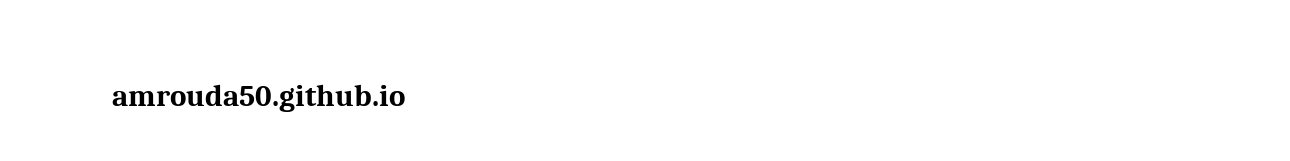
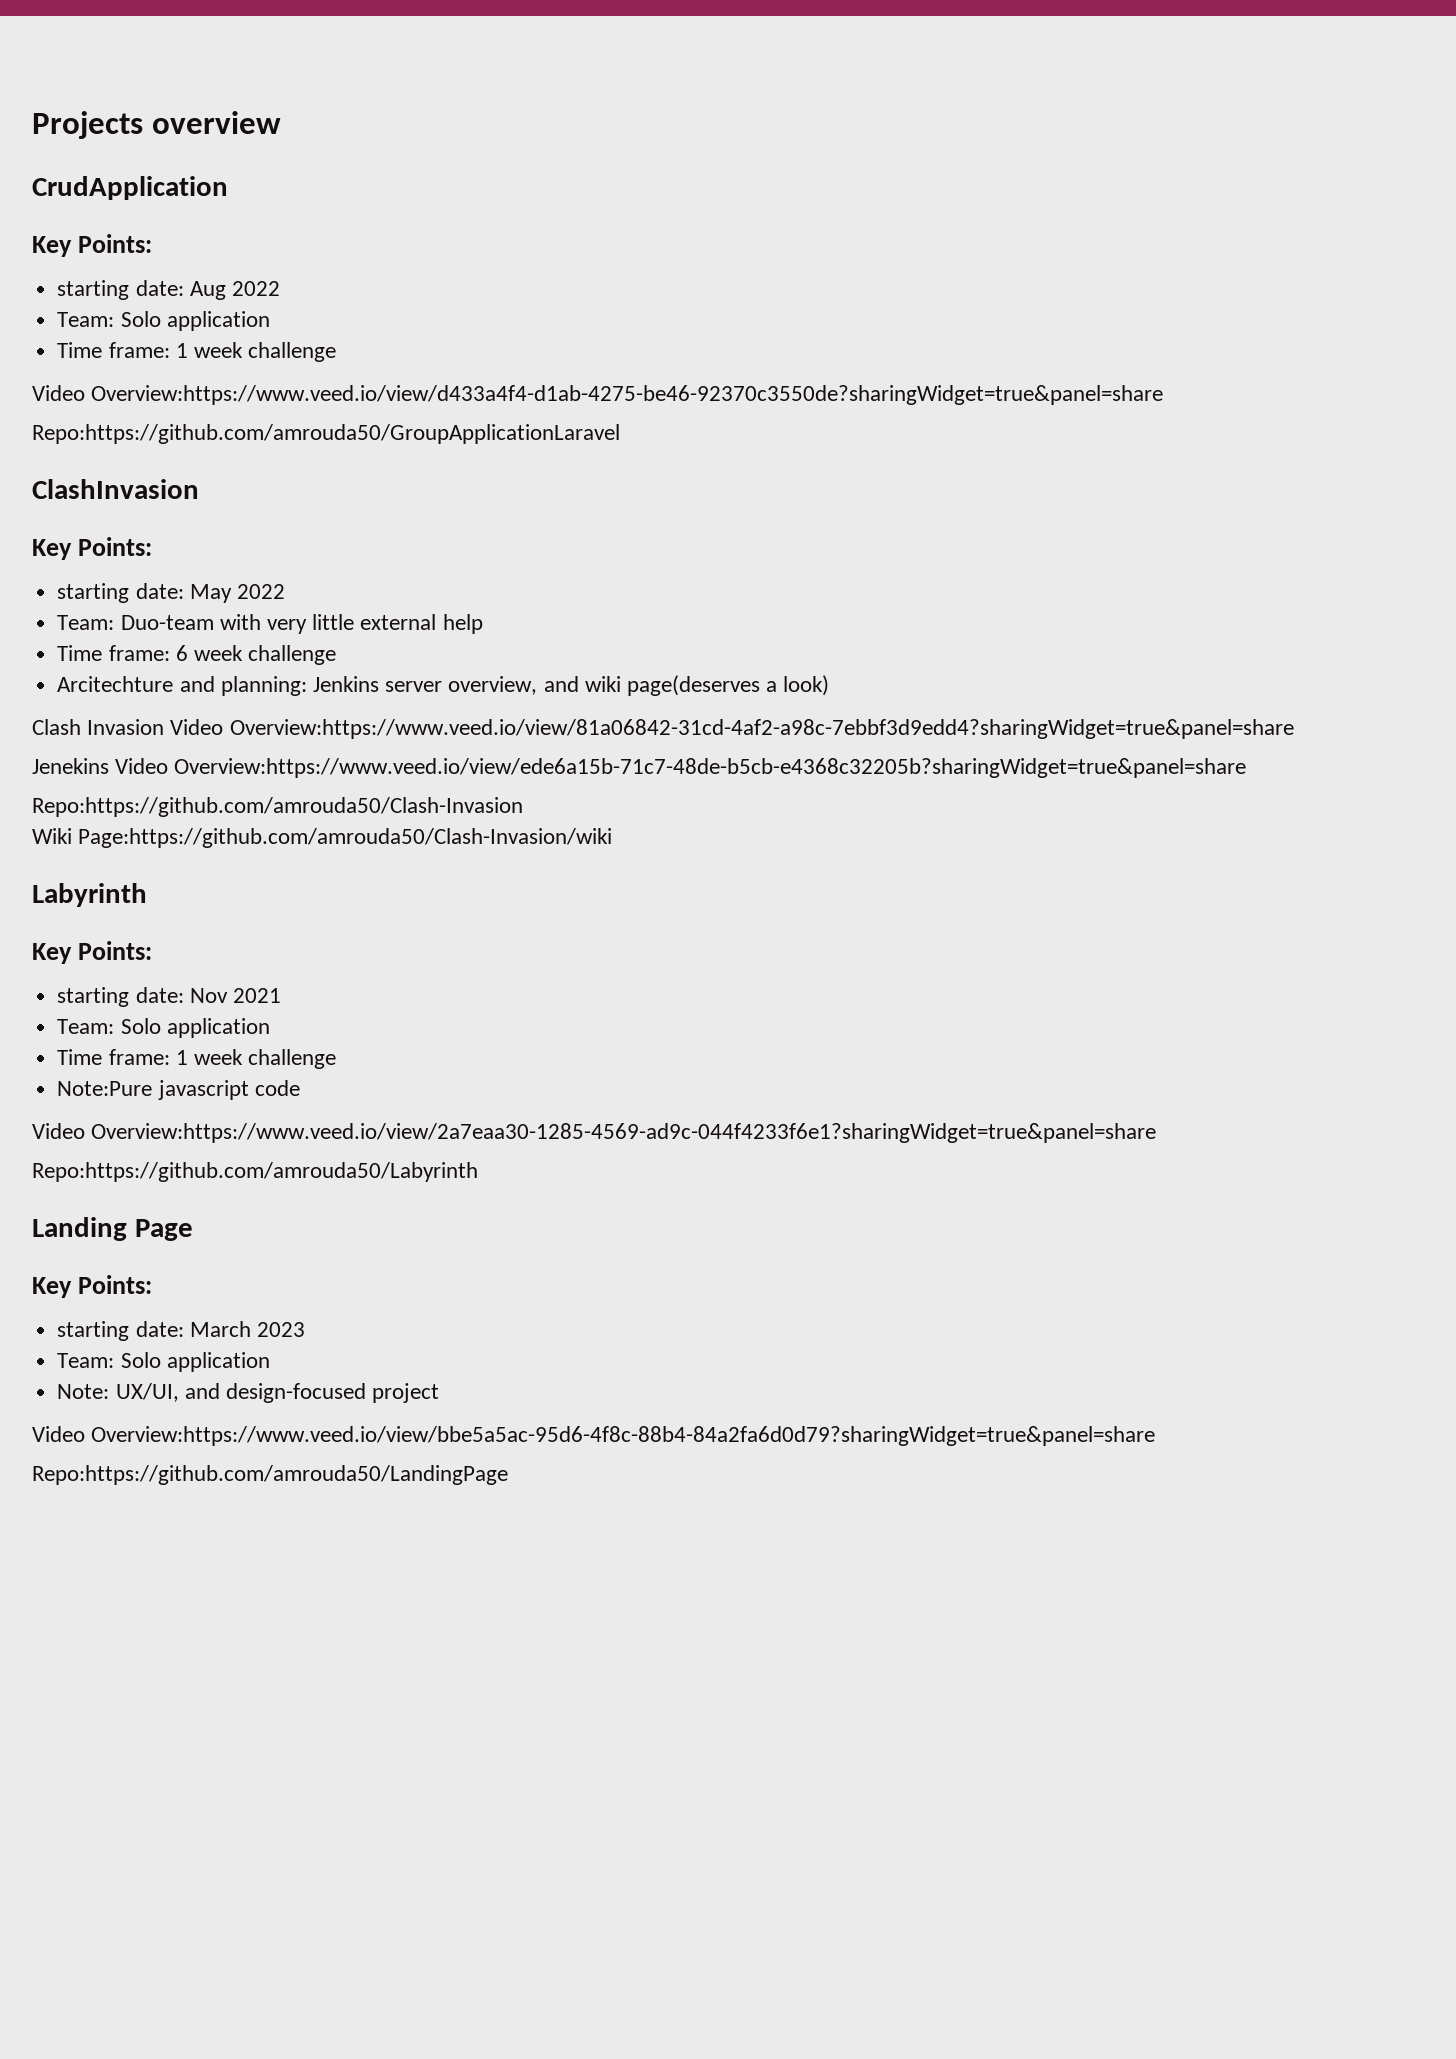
[112,84,405,112] amrouda50.github.io -> [32,111,281,139] [32,176,228,200] [32,234,153,257] [57,280,280,300] [57,311,270,331] [57,342,337,362] [32,385,1164,405] [32,424,620,444] [32,479,199,499] [32,537,153,560] [57,583,285,603] [57,614,483,634] [57,645,337,665] [57,675,830,696] [32,719,1294,739] [32,758,1247,778] [32,797,523,817] [32,828,613,848] [32,883,147,907] [32,941,153,964] [57,987,281,1007] [57,1018,270,1038] [57,1049,337,1069] [57,1080,300,1100] [32,1123,1157,1143] [32,1162,478,1182] [32,1217,193,1241] [32,1275,153,1298] [57,1321,305,1341] [57,1352,270,1372] [57,1383,440,1403] [32,1426,1156,1446] [32,1465,508,1485] Projects overview // CrudApplication // Key Points: // starting date: Aug 2022 // Team: Solo application // Time frame: 1 week challenge // Video Overview:https://www.veed.io/view/d433a4f4-d1ab-4275-be46-92370c3550de?sharingWidget=true&panel=share // Repo:https://github.com/amrouda50/GroupApplicationLaravel // ClashInvasion // Key Points: // starting date: May 2022 // Team: Duo-team with very little external help // Time frame: 6 week challenge // Arcitechture and planning: Jenkins server overview, and wiki page(deserves a look) // Clash Invasion Video Overview:https://www.veed.io/view/81a06842-31cd-4af2-a98c-7ebbf3d9edd4?sharingWidget=true&panel=share // Jenekins Video Overview:https://www.veed.io/view/ede6a15b-71c7-48de-b5cb-e4368c32205b?sharingWidget=true&panel=share // Repo:https://github.com/amrouda50/Clash-Invasion // Wiki Page:https://github.com/amrouda50/Clash-Invasion/wiki // Labyrinth // Key Points: // starting date: Nov 2021 // Team: Solo application // Time frame: 1 week challenge // Note:Pure javascript code // Video Overview:https://www.veed.io/view/2a7eaa30-1285-4569-ad9c-044f4233f6e1?sharingWidget=true&panel=share // Repo:https://github.com/amrouda50/Labyrinth // Landing Page // Key Points: // starting date: March 2023 // Team: Solo application // Note: UX/UI, and design-focused project // Video Overview:https://www.veed.io/view/bbe5a5ac-95d6-4f8c-88b4-84a2fa6d0d79?sharingWidget=true&panel=share // Repo:https://github.com/amrouda50/LandingPage

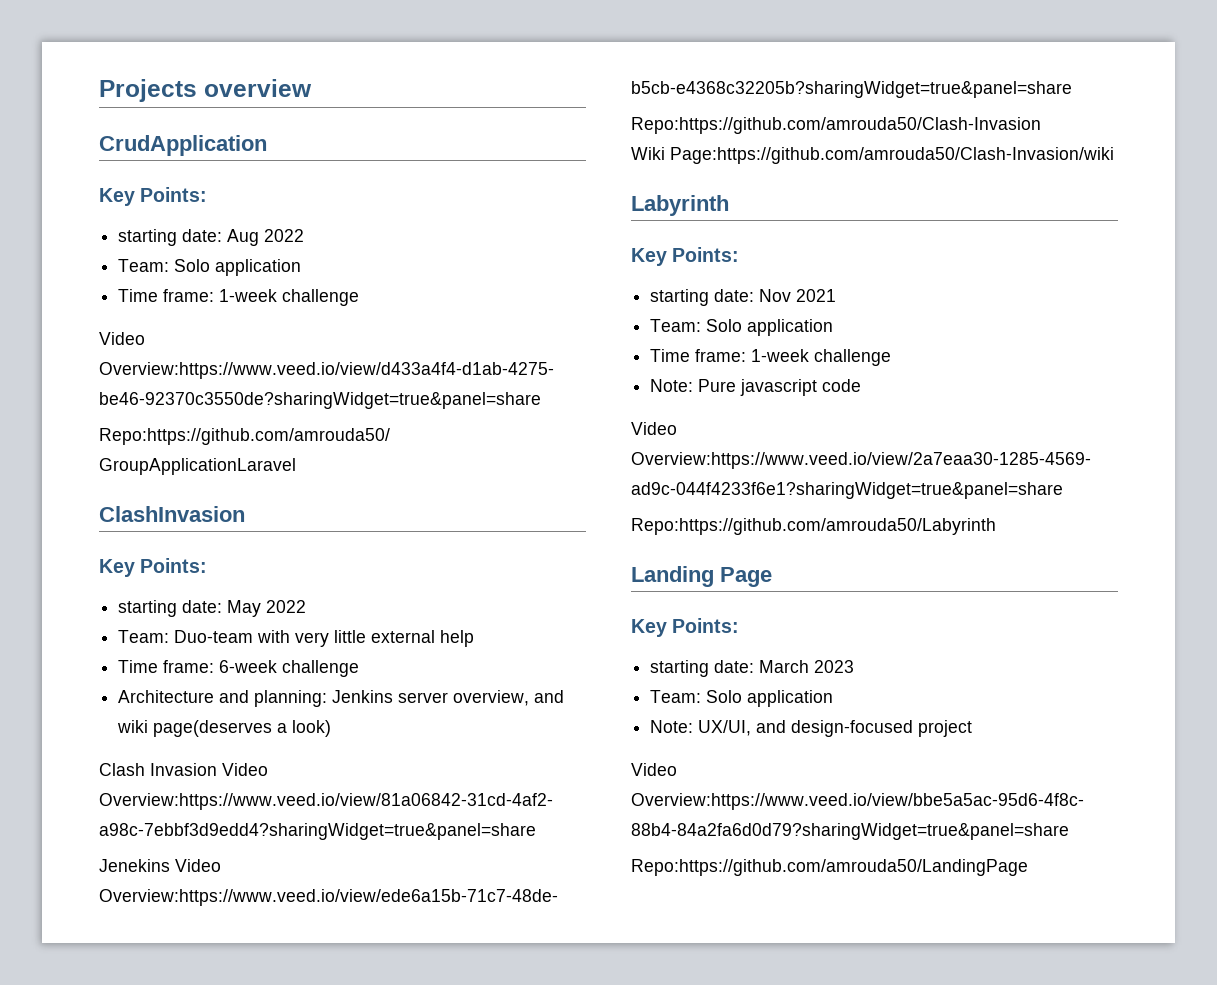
[175,342,243,358] 1 week -> [219,289,278,302] 1-week
[175,645,337,665] [57,676,174,692] 6 week challenge // Arcitechture -> [219,660,360,677] [118,690,215,703] 6-week challenge // Architecture
[175,1049,337,1069] [57,1081,153,1096] 1 week challenge // Note:Pure -> [751,349,892,366] [650,379,737,392] 1-week challenge // Note: Pure

